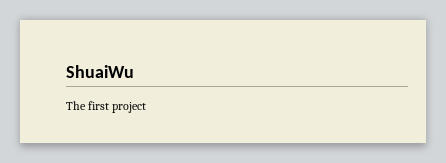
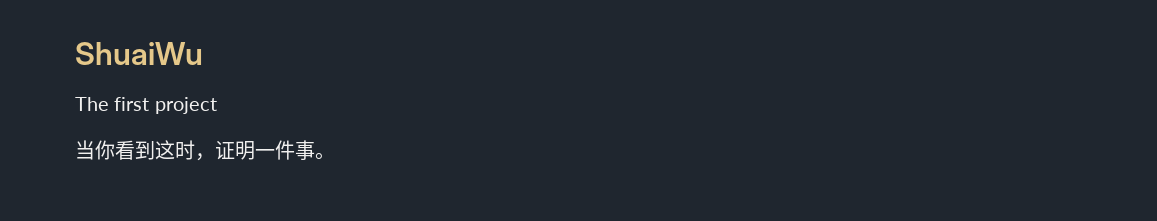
(147, 107) none -> [75,140,335,161] // 当你看到这时，证明一件事。

